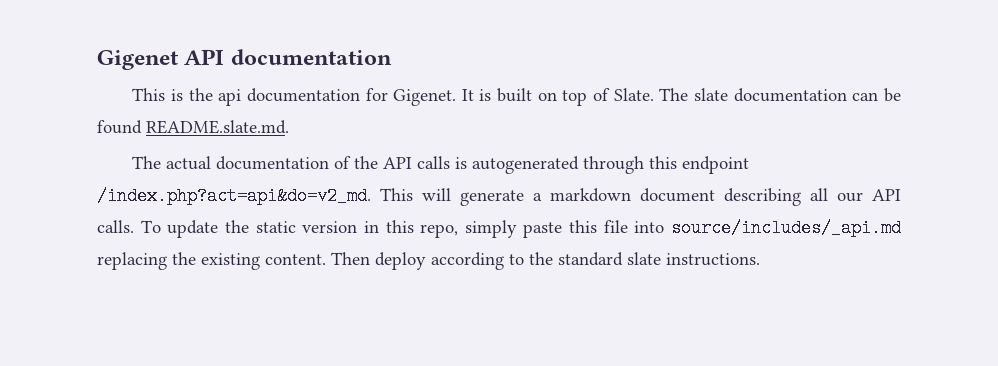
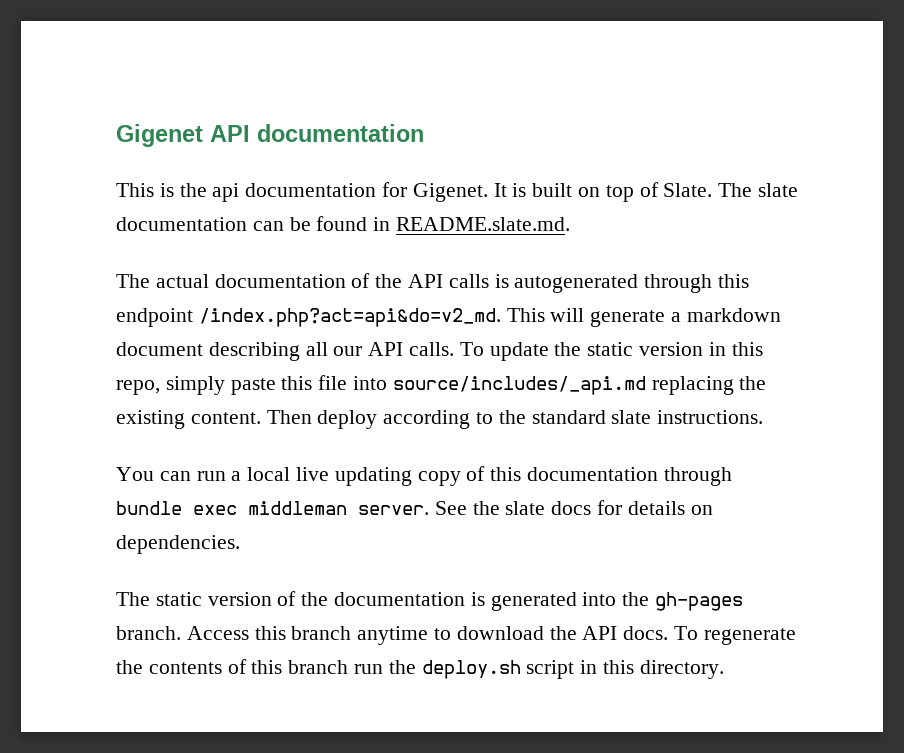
(142, 127) none -> [373,217,391,231] in
(760, 259) none -> [116,466,732,486] [116,500,713,515] [116,535,240,554] [116,591,744,611] [116,626,796,645] [116,659,724,679] // You can run a local live updating copy of this documentation through bundle exec middleman server. See the slate docs for details on dependencies. // The static version of the documentation is generated into the gh-pages branch. Access this branch anytime to download the API docs. To regenerate the contents of this branch run the deploy.sh script in this directory.

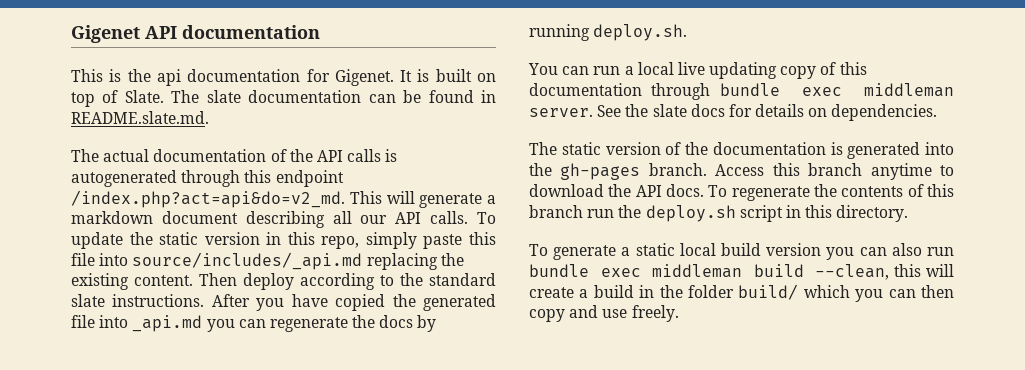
(764, 417) none -> [211,294,496,311] [71,315,437,332] [529,24,688,41] After you have copied the generated file into _api.md you can regenerate the docs by running deploy.sh.
(724, 669) none -> [529,243,954,260] [529,264,954,280] [529,284,954,302] [529,305,679,322] // To generate a static local build version you can also run bundle exec middleman build --clean, this will create a build in the folder build/ which you can then copy and use freely.

